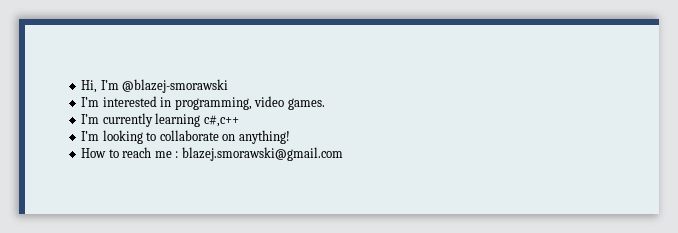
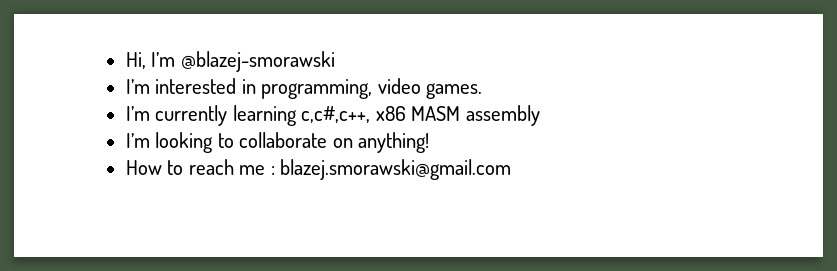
[203,115,239,127] c#,c++ -> [301,105,540,126] c,c#,c++, x86 MASM assembly

